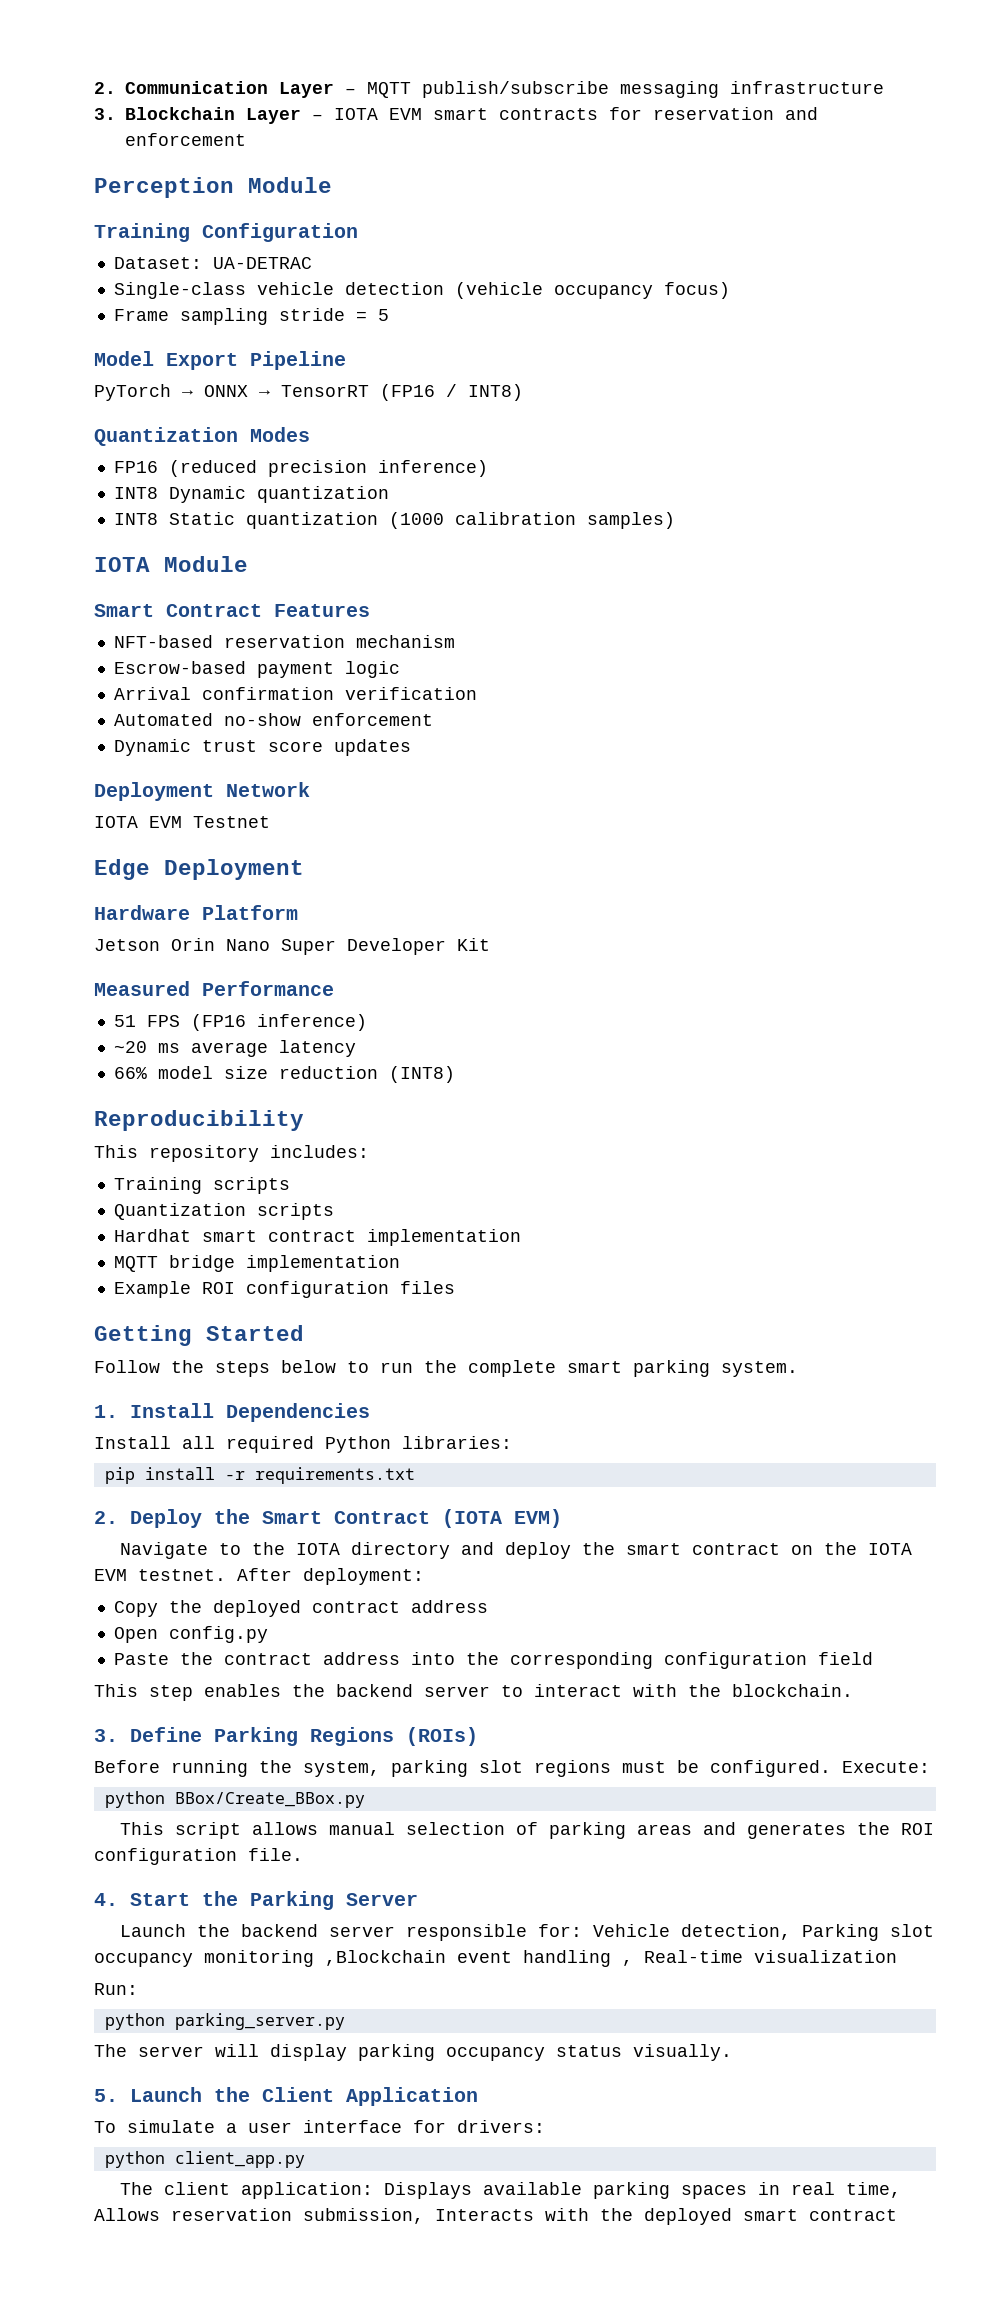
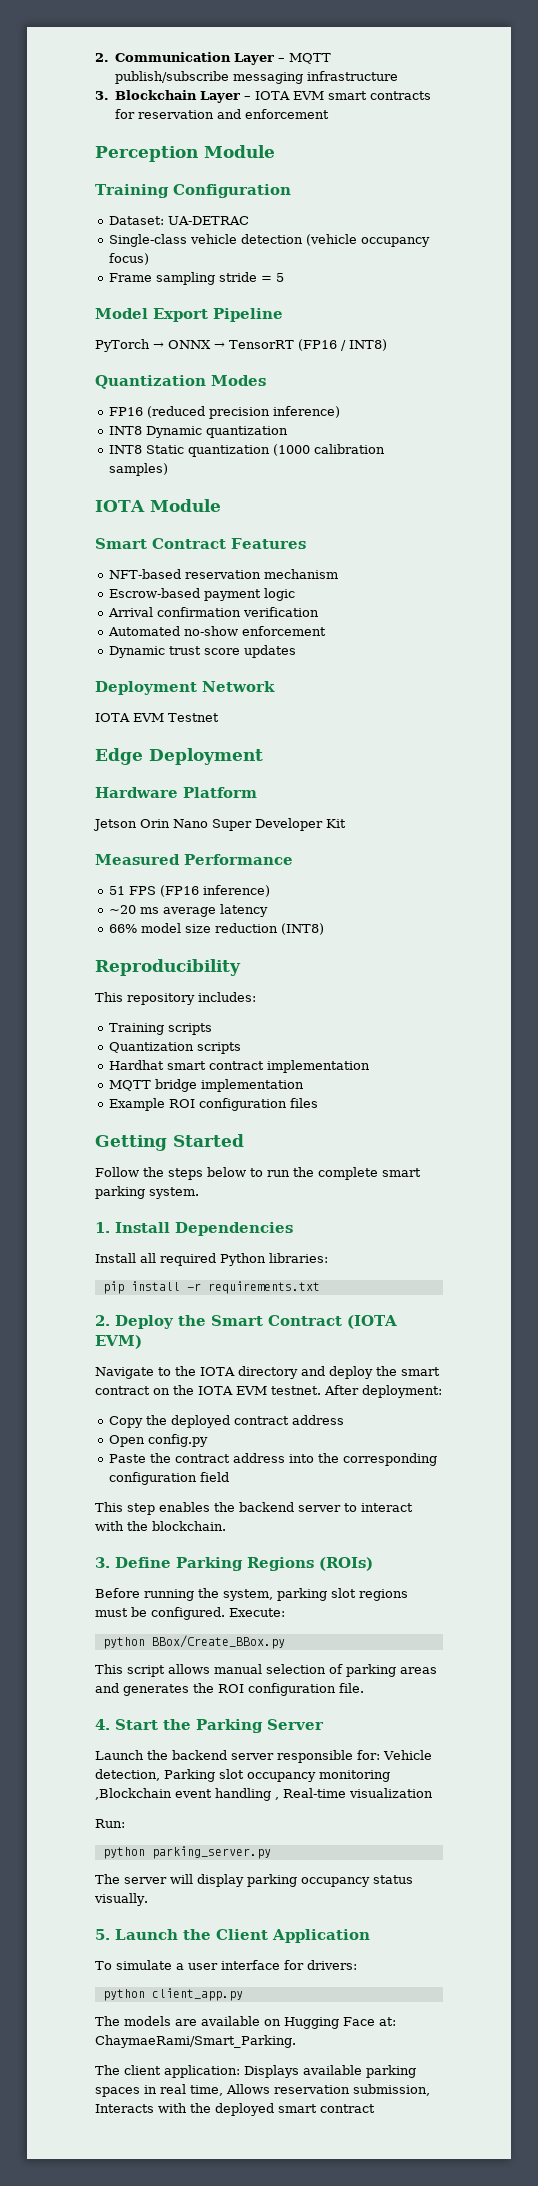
(305, 2159) none -> [95,2016,396,2029] [95,2035,296,2048] // The models are available on Hugging Face at: ChaymaeRami/Smart_Parking.

